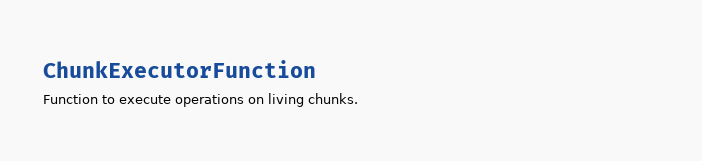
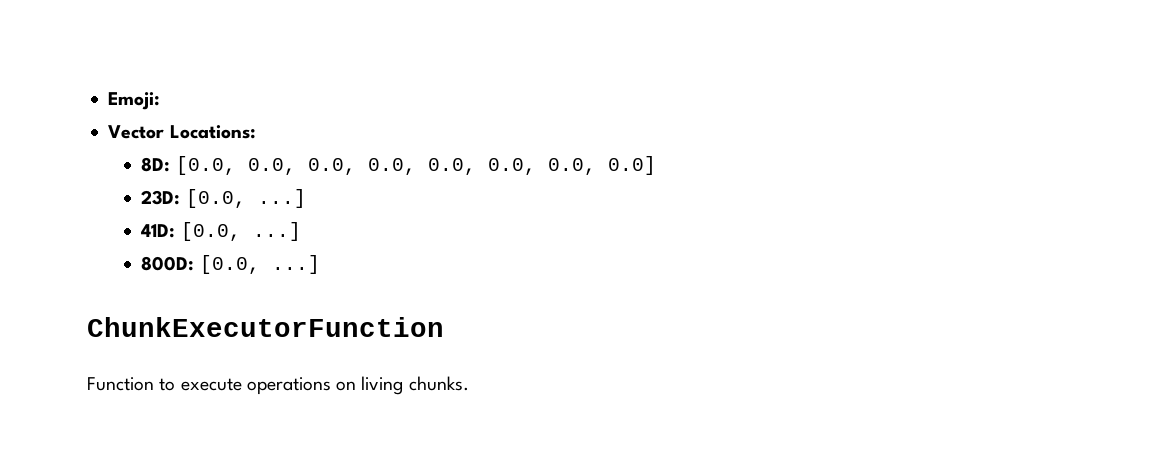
(43, 69) none -> [108,92,161,110] [108,125,256,139] [141,156,656,175] [141,189,306,208] [141,222,301,241] [141,255,320,274] Emoji: // Vector Locations: // 8D: [0.0, 0.0, 0.0, 0.0, 0.0, 0.0, 0.0, 0.0] // 23D: [0.0, ...] // 41D: [0.0, ...] // 800D: [0.0, ...] //

